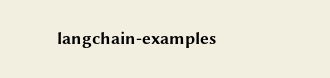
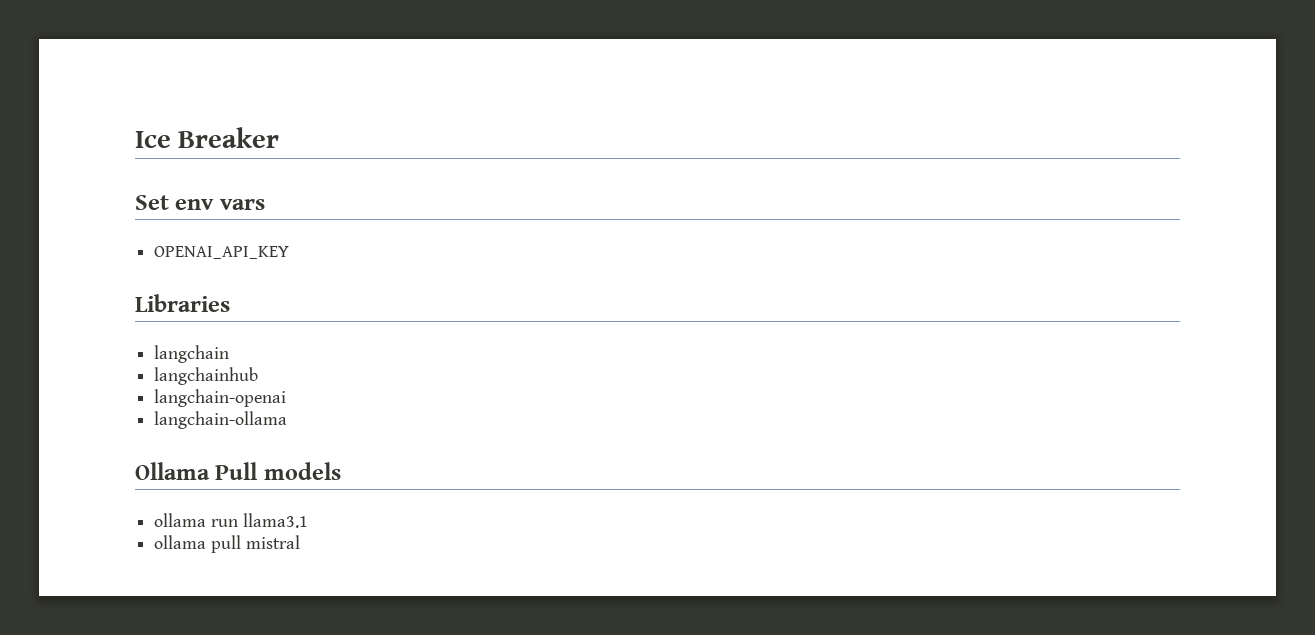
[57,31,216,48] langchain-examples -> [135,127,280,148] [135,195,265,210] [154,246,290,259] [135,294,230,312] [154,345,230,363] [154,367,259,385] [154,389,287,407] [154,411,288,429] [135,462,341,480] [154,513,308,528] [154,535,300,553] Ice Breaker // Set env vars // OPENAI_API_KEY // Libraries // langchain // langchainhub // langchain-openai // langchain-ollama // Ollama Pull models // ollama run llama3.1 // ollama pull mistral

